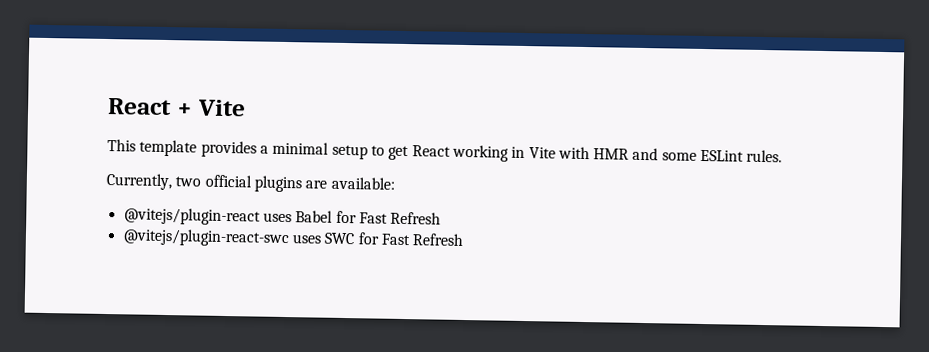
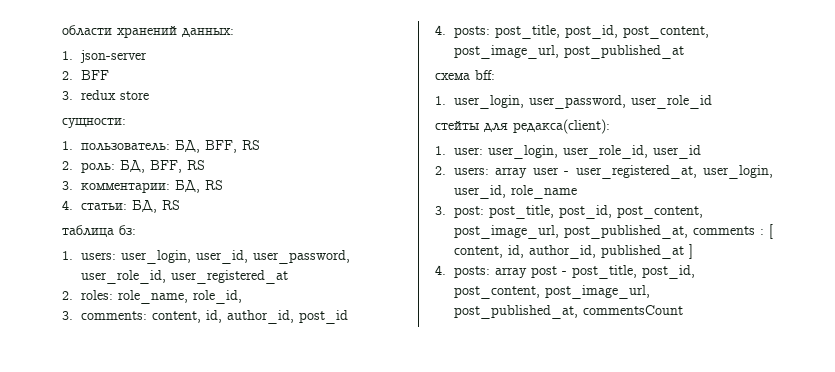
[107,98,246,117] [107,139,783,163] [106,173,395,193] [123,207,442,226] [122,228,465,248] React + Vite // This template provides a minimal setup to get React working in Vite with HMR and some ESLint rules. // Currently, two official plugins are available: // @vitejs/plugin-react uses Babel for Fast Refresh // @vitejs/plugin-react-swc uses SWC for Fast Refresh -> [62,25,234,38] [62,50,147,63] [62,70,109,80] [62,90,149,100] [62,118,126,128] [62,140,260,153] [62,160,205,173] [62,180,223,193] [62,200,180,213] [62,225,136,237] [62,250,350,264] [80,270,288,284] [62,290,242,304] [62,310,348,324] [435,25,709,39] [453,45,684,59] [435,70,495,80] [435,95,712,109] [435,119,610,134] [435,145,701,159] [435,165,773,179] [453,185,577,199] [435,205,703,219] [453,224,773,239] [453,244,693,259] [435,265,695,279] [453,285,650,299] [453,305,683,319] области хранений данных: // 1. json-server // 2. BFF // 3. redux store // сущности: // 1. пользователь: БД, BFF, RS // 2. роль: БД, BFF, RS // 3. комментарии: БД, RS // 4. статьи: БД, RS // таблица бз: // 1. users: user_login, user_id, user_password, user_role_id, user_registered_at // 2. roles: role_name, role_id, // 3. comments: content, id, author_id, post_id // 4. posts: post_title, post_id, post_content, post_image_url, post_published_at // схема bff: // 1. user_login, user_password, user_role_id // стейты для редакса(client): // 1. user: user_login, user_role_id, user_id // 2. users: array user - user_registered_at, user_login, user_id, role_name // 3. post: post_title, post_id, post_content, post_image_url, post_published_at, comments : [ content, id, author_id, published_at ] // 4. posts: array post - post_title, post_id, post_content, post_image_url, post_published_at, commentsCount

